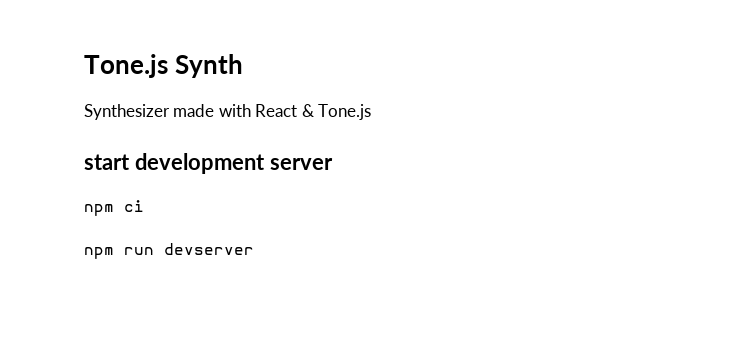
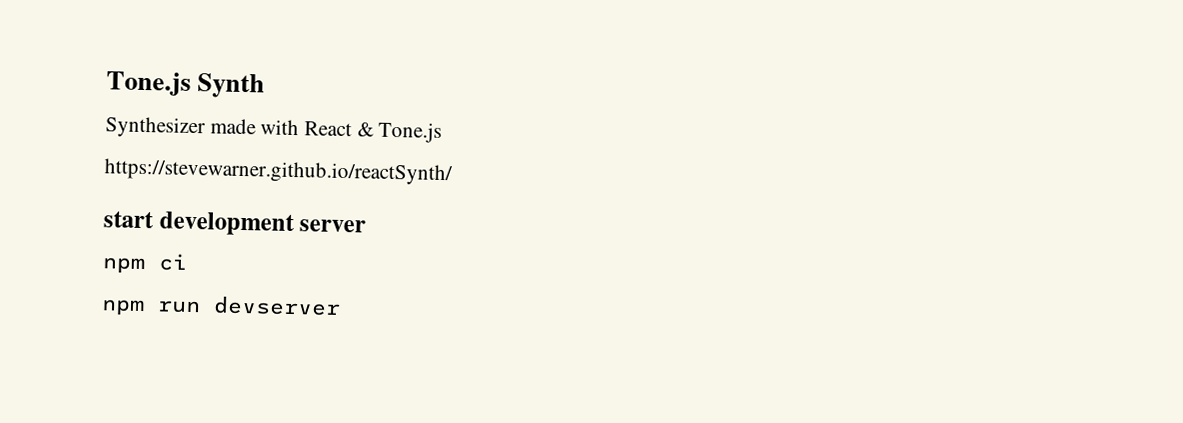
(372, 112) none -> [104,158,453,186] // https://stevewarner.github.io/reactSynth/

